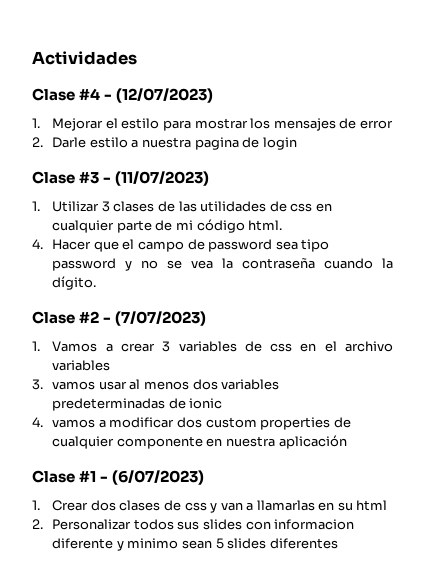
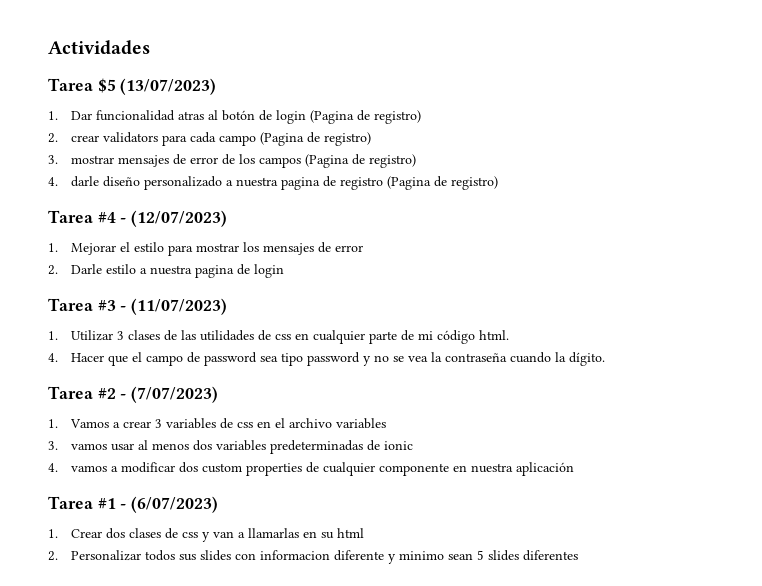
[32,88,75,101] Clase -> [48,78,217,95] [48,110,421,124] [48,132,371,146] [48,154,416,168] [48,176,498,190] [48,210,93,223] Tarea $5 (13/07/2023) // 1. Dar funcionalidad atras al botón de login (Pagina de registro) // 2. crear validators para cada campo (Pagina de registro) // 3. mostrar mensajes de error de los campos (Pagina de registro) // 4. darle diseño personalizado a nuestra pagina de registro (Pagina de registro) // Tarea
[32,171,75,184] Clase -> [48,298,93,311] Tarea
[32,311,75,324] Clase -> [48,386,93,399] Tarea
[32,470,75,483] Clase -> [48,496,93,509] Tarea

